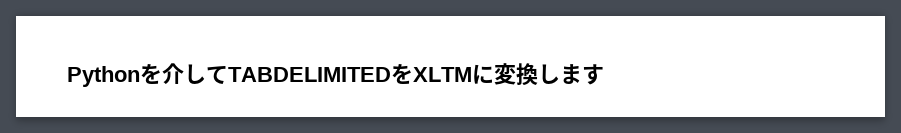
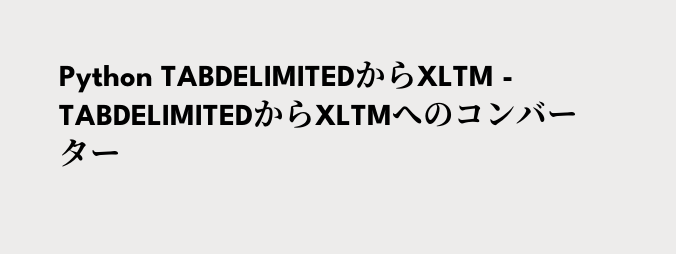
[140,63,604,86] を介してTABDELIMITEDをXLTMに変換します -> [161,61,515,90] [59,100,578,129] [59,139,121,167] TABDELIMITEDからXLTM - TABDELIMITEDからXLTMへのコンバーター

